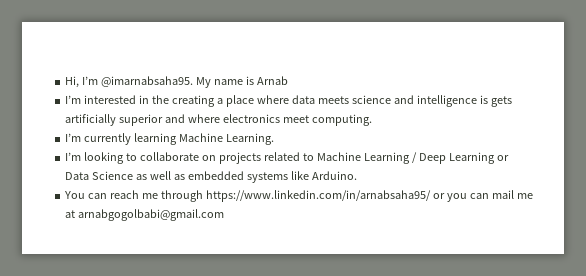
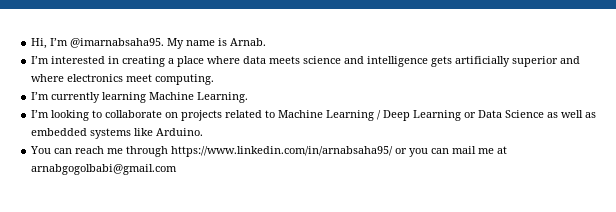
[256,76,288,85] Arnab -> [230,38,267,46] Arnab.
[152,95,170,104] the -> (120, 60) none
[479,95,488,104] is -> (429, 61) none

